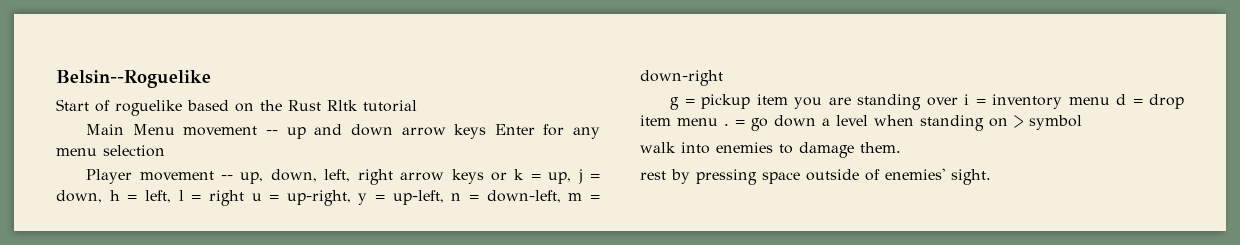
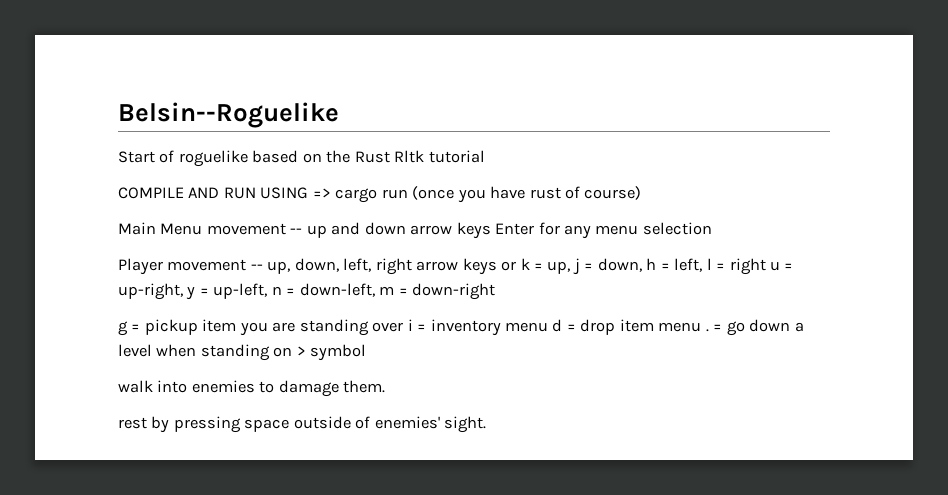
(417, 106) none -> [118,186,642,203] // COMPILE AND RUN USING => cargo run (once you have rust of course)

